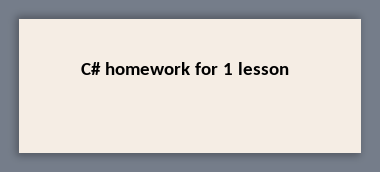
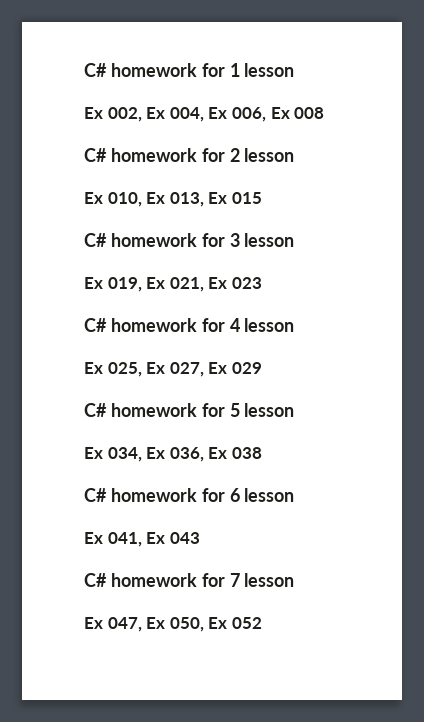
(289, 68) none -> [84,107,325,122] [84,148,295,162] [84,192,262,207] [84,233,295,247] [84,277,262,292] [84,318,295,332] [84,362,262,377] [84,403,295,417] [84,447,262,462] [84,488,295,502] [84,532,200,547] [84,573,295,587] [84,617,262,632] // Ex 002, Ex 004, Ex 006, Ex 008 // C# homework for 2 lesson // Ex 010, Ex 013, Ex 015 // C# homework for 3 lesson // Ex 019, Ex 021, Ex 023 // C# homework for 4 lesson // Ex 025, Ex 027, Ex 029 // C# homework for 5 lesson // Ex 034, Ex 036, Ex 038 // C# homework for 6 lesson // Ex 041, Ex 043 // C# homework for 7 lesson // Ex 047, Ex 050, Ex 052

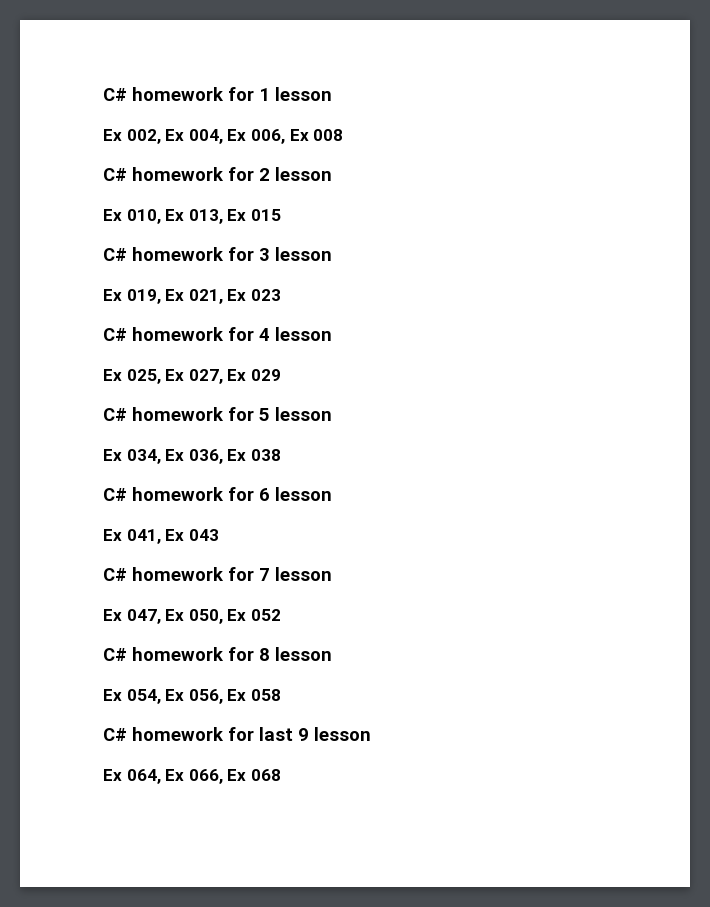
(262, 623) none -> [103,647,332,661] [103,689,281,704] [103,727,371,741] [103,769,281,784] // C# homework for 8 lesson // Ex 054, Ex 056, Ex 058 // C# homework for last 9 lesson // Ex 064, Ex 066, Ex 068

